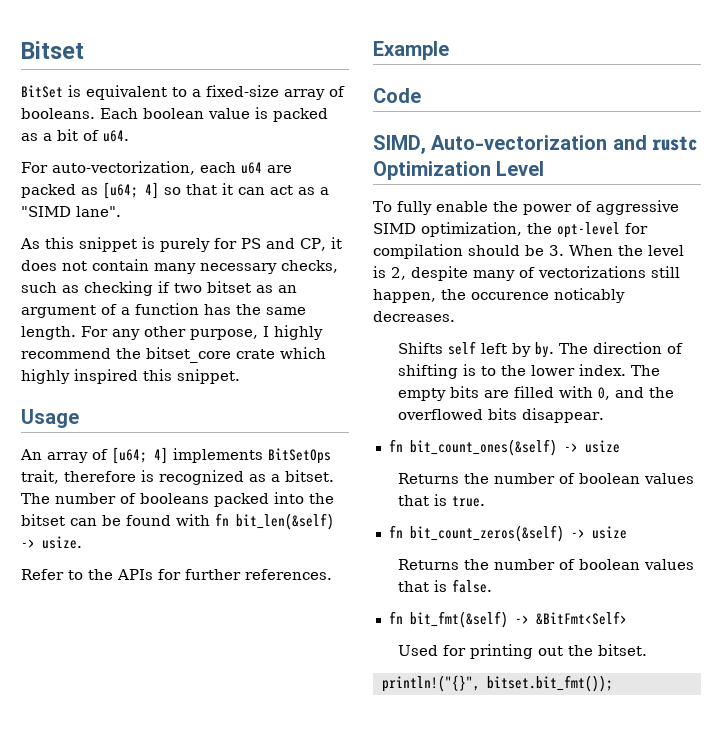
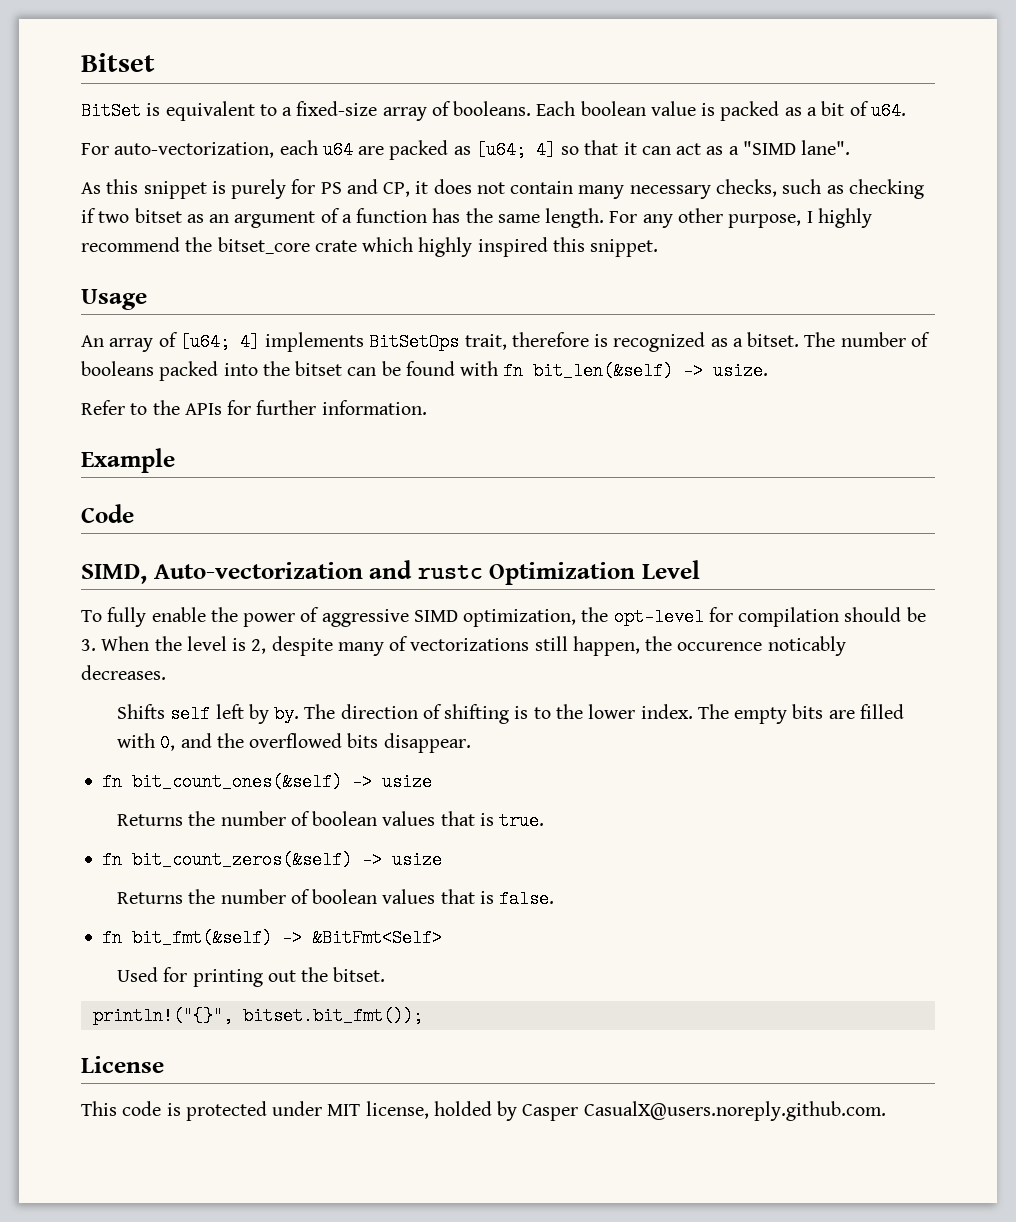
[245,569,332,580] references. -> [321,400,427,415] information.
(613, 683) none -> [81,1056,164,1073] [81,1101,886,1121] // License // This code is protected under MIT license, holded by Casper CasualX@users.noreply.github.com.

